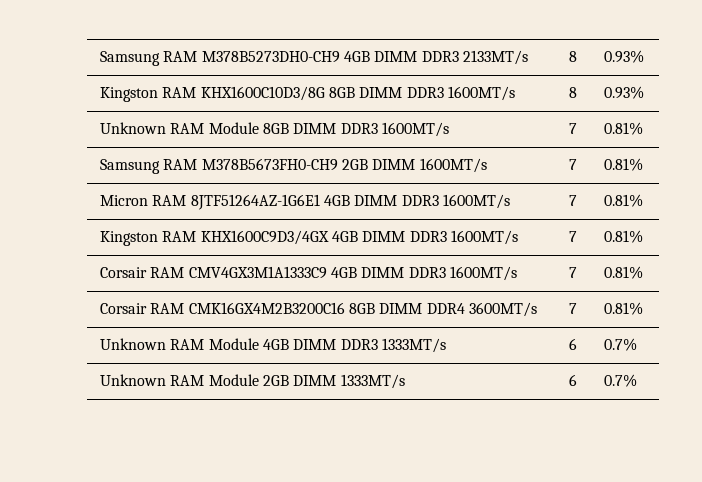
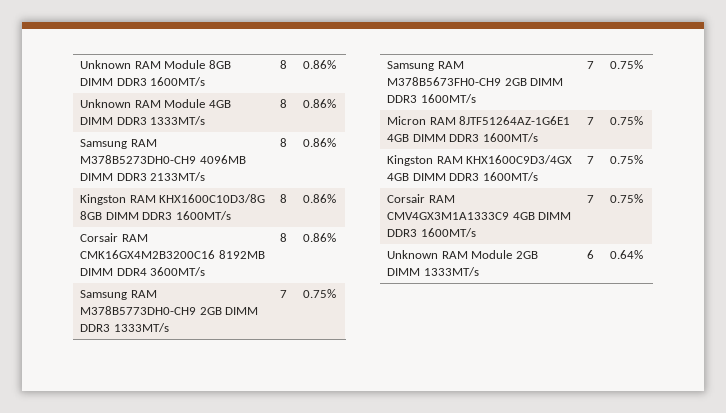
(99, 58) none -> [80,60,231,69] [80,77,206,86] [280,60,288,69] [303,60,337,69] [80,99,231,108] [80,116,206,125] [280,99,288,108] [303,99,337,108] Unknown RAM Module 8GB DIMM DDR3 1600MT/s | 8 | 0.86% // Unknown RAM Module 4GB DIMM DDR3 1333MT/s | 8 | 0.86% //
[343,51,370,62] 4GB -> [199,155,246,164] 4096MB
[603,50,644,63] 0.93% -> [303,138,337,147] 0.86%
[603,86,644,99] [99,122,449,137] [568,123,577,134] [603,122,643,135] [99,158,487,174] [568,159,577,170] [603,158,643,171] 0.93% // Unknown RAM Module 8GB DIMM DDR3 1600MT/s | 7 | 0.81% // Samsung RAM M378B5673FH0-CH9 2GB DIMM 1600MT/s | 7 | 0.81% -> [303,194,337,203] [80,233,148,242] [80,250,265,259] [80,267,206,276] [280,233,288,242] [303,233,337,242] [80,290,157,300] [80,306,259,315] [80,323,169,332] [280,290,288,298] [303,289,337,298] [387,61,464,71] [387,77,564,86] [387,94,476,103] [587,61,595,69] [610,60,644,69] 0.86% // Corsair RAM CMK16GX4M2B3200C16 8192MB DIMM DDR4 3600MT/s | 8 | 0.86% // Samsung RAM M378B5773DH0-CH9 2GB DIMM DDR3 1333MT/s | 7 | 0.75% // Samsung RAM M378B5673FH0-CH9 2GB DIMM DDR3 1600MT/s | 7 | 0.75%
[603,194,643,207] 0.81% -> [610,116,644,125] 0.75%
[603,230,643,243] 0.81% -> [610,155,644,164] 0.75%
[603,266,643,279] [99,302,537,317] [568,303,577,314] [603,302,643,315] [99,338,446,353] [568,338,577,350] [603,338,637,351] 0.81% // Corsair RAM CMK16GX4M2B3200C16 8GB DIMM DDR4 3600MT/s | 7 | 0.81% // Unknown RAM Module 4GB DIMM DDR3 1333MT/s | 6 | 0.7% -> [610,194,644,203] 0.75%
[603,374,637,387] 0.7% -> [610,250,644,259] 0.64%

